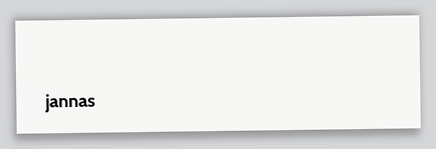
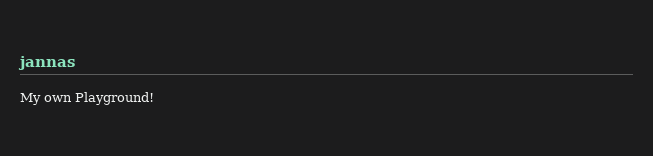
(96, 103) none -> [20,92,154,105] // My own Playground!

